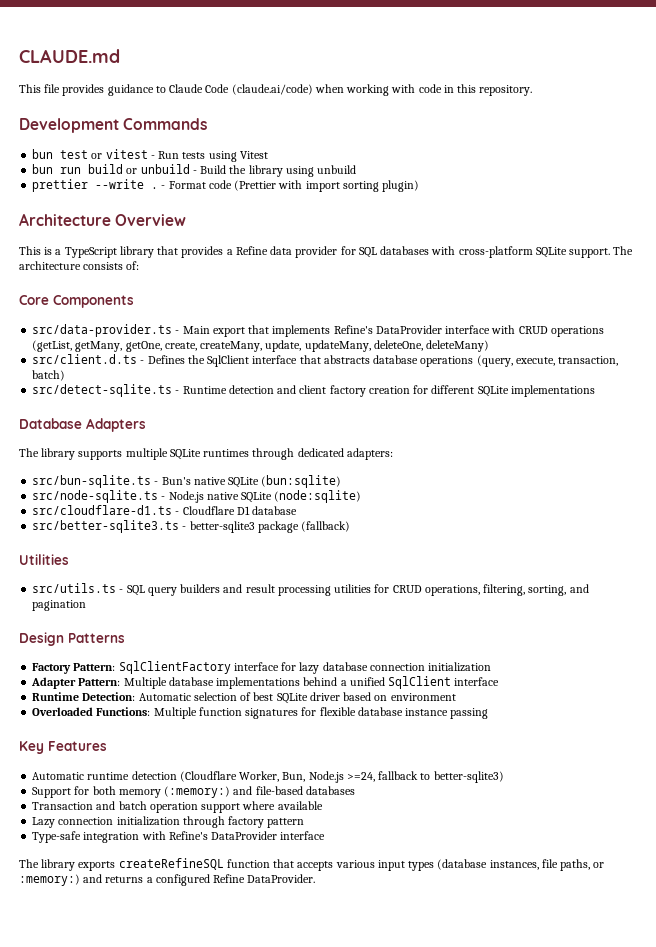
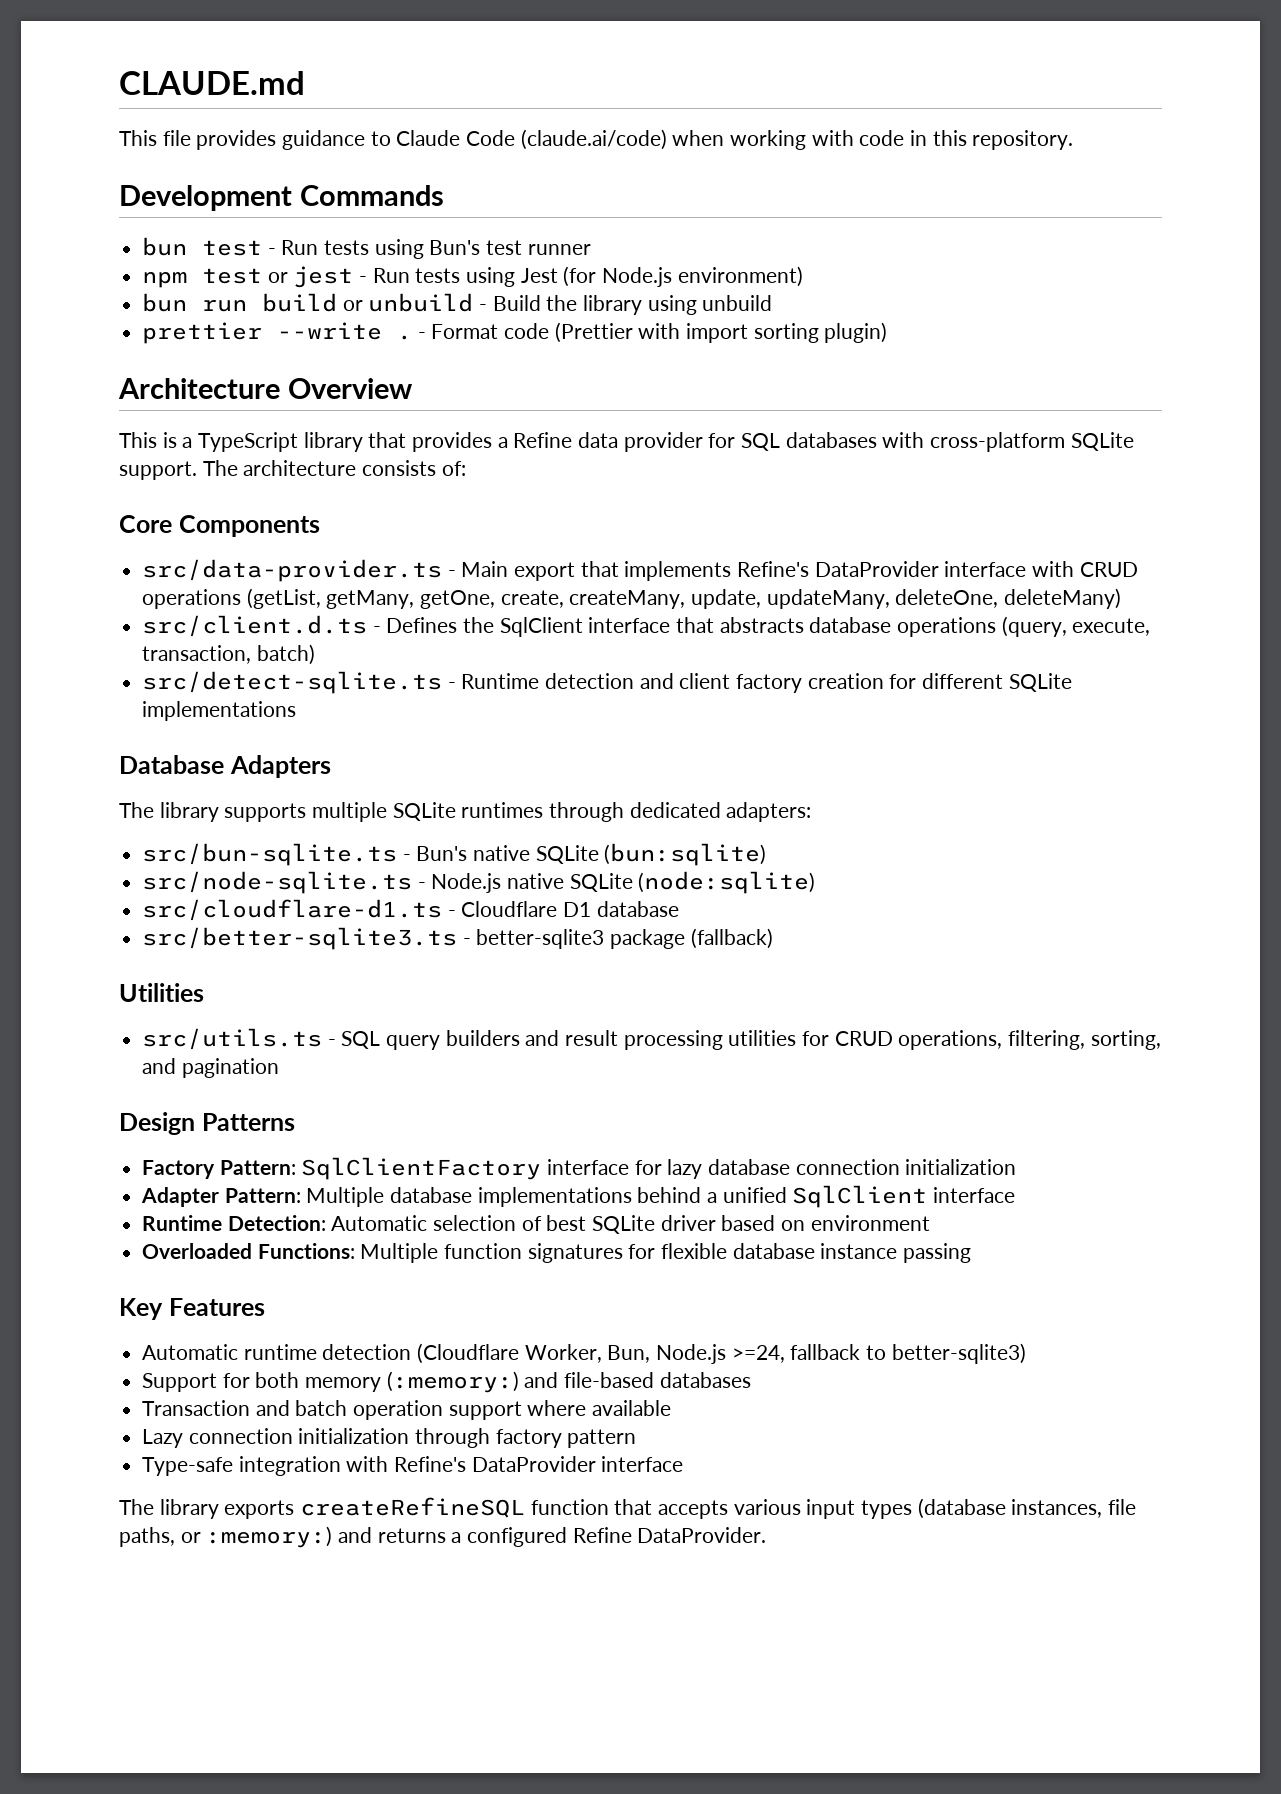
[91,149,268,162] or vitest - Run tests using Vitest -> [267,239,591,259] [142,266,803,288] - Run tests using Bun's test runner // npm test or jest - Run tests using Jest (for Node.js environment)

